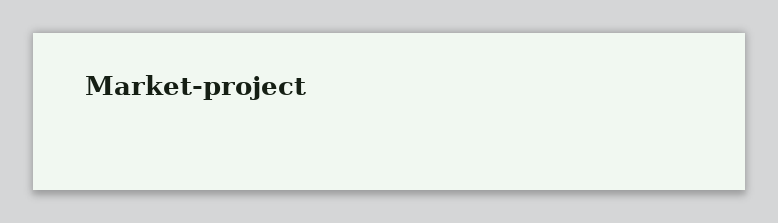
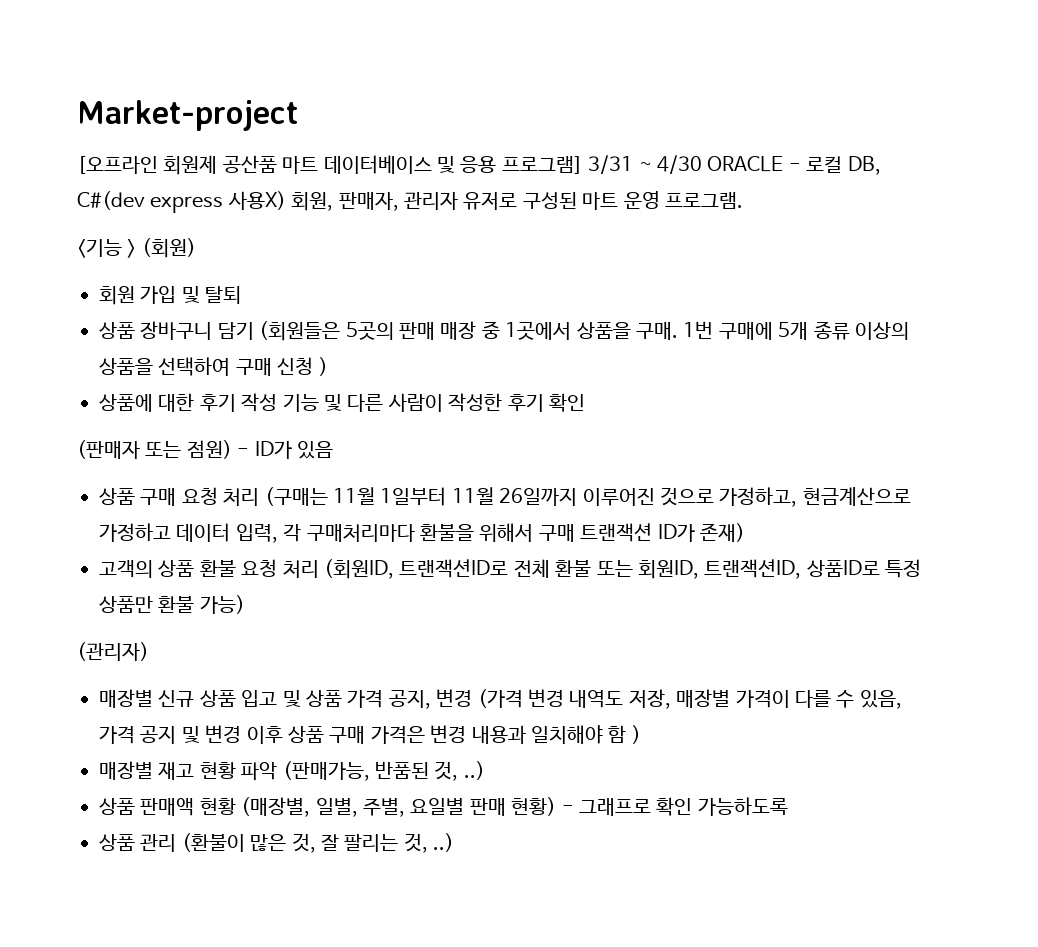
(306, 87) none -> [77,155,881,175] [77,190,743,213] [77,238,196,258] [99,286,242,305] [99,321,909,341] [99,357,328,376] [99,393,585,412] [77,440,333,459] [99,487,911,507] [99,523,745,543] [99,559,922,579] [99,595,245,614] [77,642,149,661] [99,689,902,709] [99,725,641,744] [99,761,485,781] [99,797,788,817] [99,833,455,853] // [오프라인 회원제 공산품 마트 데이터베이스 및 응용 프로그램] 3/31 ~ 4/30 ORACLE - 로컬 DB, C#(dev express 사용X) 회원, 판매자, 관리자 유저로 구성된 마트 운영 프로그램. // <기능 > (회원) // 회원 가입 및 탈퇴 // 상품 장바구니 담기 (회원들은 5곳의 판매 매장 중 1곳에서 상품을 구매. 1번 구매에 5개 종류 이상의 상품을 선택하여 구매 신청 ) // 상품에 대한 후기 작성 기능 및 다른 사람이 작성한 후기 확인 // (판매자 또는 점원) - ID가 있음 // 상품 구매 요청 처리 (구매는 11월 1일부터 11월 26일까지 이루어진 것으로 가정하고, 현금계산으로 가정하고 데이터 입력, 각 구매처리마다 환불을 위해서 구매 트랜잭션 ID가 존재) // 고객의 상품 환불 요청 처리 (회원ID, 트랜잭션ID로 전체 환불 또는 회원ID, 트랜잭션ID, 상품ID로 특정 상품만 환불 가능) // (관리자) // 매장별 신규 상품 입고 및 상품 가격 공지, 변경 (가격 변경 내역도 저장, 매장별 가격이 다를 수 있음, 가격 공지 및 변경 이후 상품 구매 가격은 변경 내용과 일치해야 함 ) // 매장별 재고 현황 파악 (판매가능, 반품된 것, ..) // 상품 판매액 현황 (매장별, 일별, 주별, 요일별 판매 현황) - 그래프로 확인 가능하도록 // 상품 관리 (환불이 많은 것, 잘 팔리는 것, ..)

